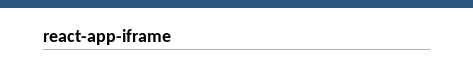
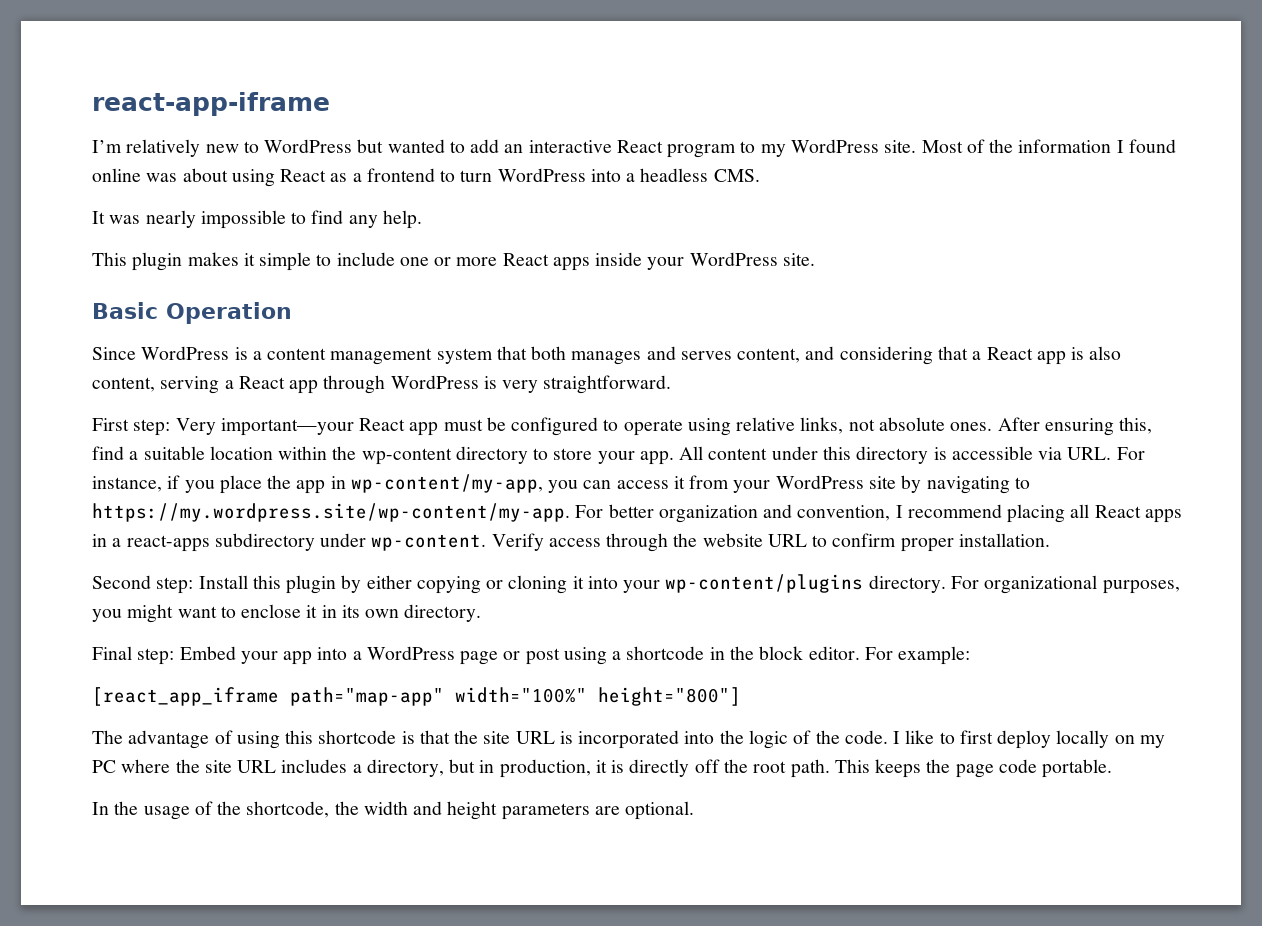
(171, 37) none -> [92,139,1176,158] [92,168,760,187] [92,210,422,229] [92,252,815,271] [92,302,292,324] [92,346,1122,365] [92,375,672,394] [92,417,1153,436] [92,446,1145,465] [92,474,1030,494] [92,503,1182,523] [92,533,1050,552] [92,574,1180,594] [92,604,482,623] [92,646,971,665] [92,687,741,706] [92,730,1165,749] [92,759,1113,778] [92,801,695,820] // I’m relatively new to WordPress but wanted to add an interactive React program to my WordPress site. Most of the information I found online was about using React as a frontend to turn WordPress into a headless CMS. // It was nearly impossible to find any help. // This plugin makes it simple to include one or more React apps inside your WordPress site. // Basic Operation // Since WordPress is a content management system that both manages and serves content, and considering that a React app is also content, serving a React app through WordPress is very straightforward. // First step: Very important—your React app must be configured to operate using relative links, not absolute ones. After ensuring this, find a suitable location within the wp-content directory to store your app. All content under this directory is accessible via URL. For instance, if you place the app in wp-content/my-app, you can access it from your WordPress site by navigating to https://my.wordpress.site/wp-content/my-app. For better organization and convention, I recommend placing all React apps in a react-apps subdirectory under wp-content. Verify access through the website URL to confirm proper installation. // Second step: Install this plugin by either copying or cloning it into your wp-content/plugins directory. For organizational purposes, you might want to enclose it in its own directory. // Final step: Embed your app into a WordPress page or post using a shortcode in the block editor. For example: // [react_app_iframe path="map-app" width="100%" height="800"] // The advantage of using this shortcode is that the site URL is incorporated into the logic of the code. I like to first deploy locally on my PC where the site URL includes a directory, but in production, it is directly off the root path. This keeps the page code portable. // In the usage of the shortcode, the width and height parameters are optional.

